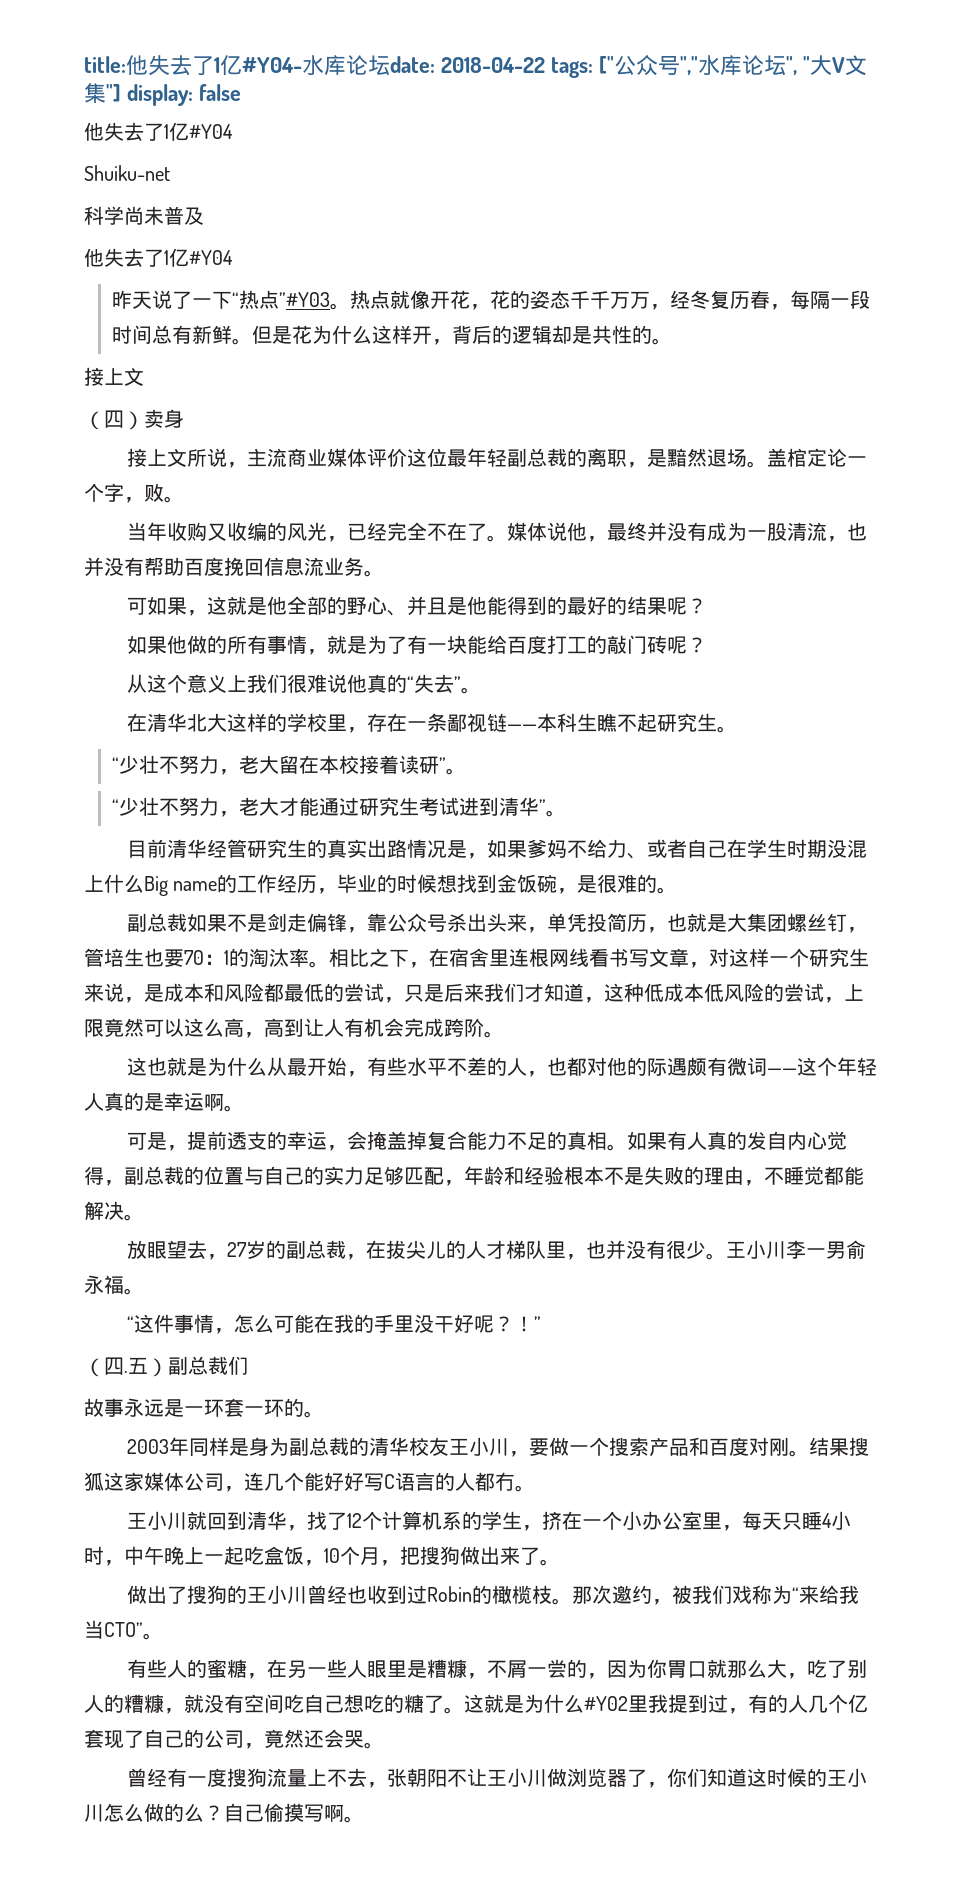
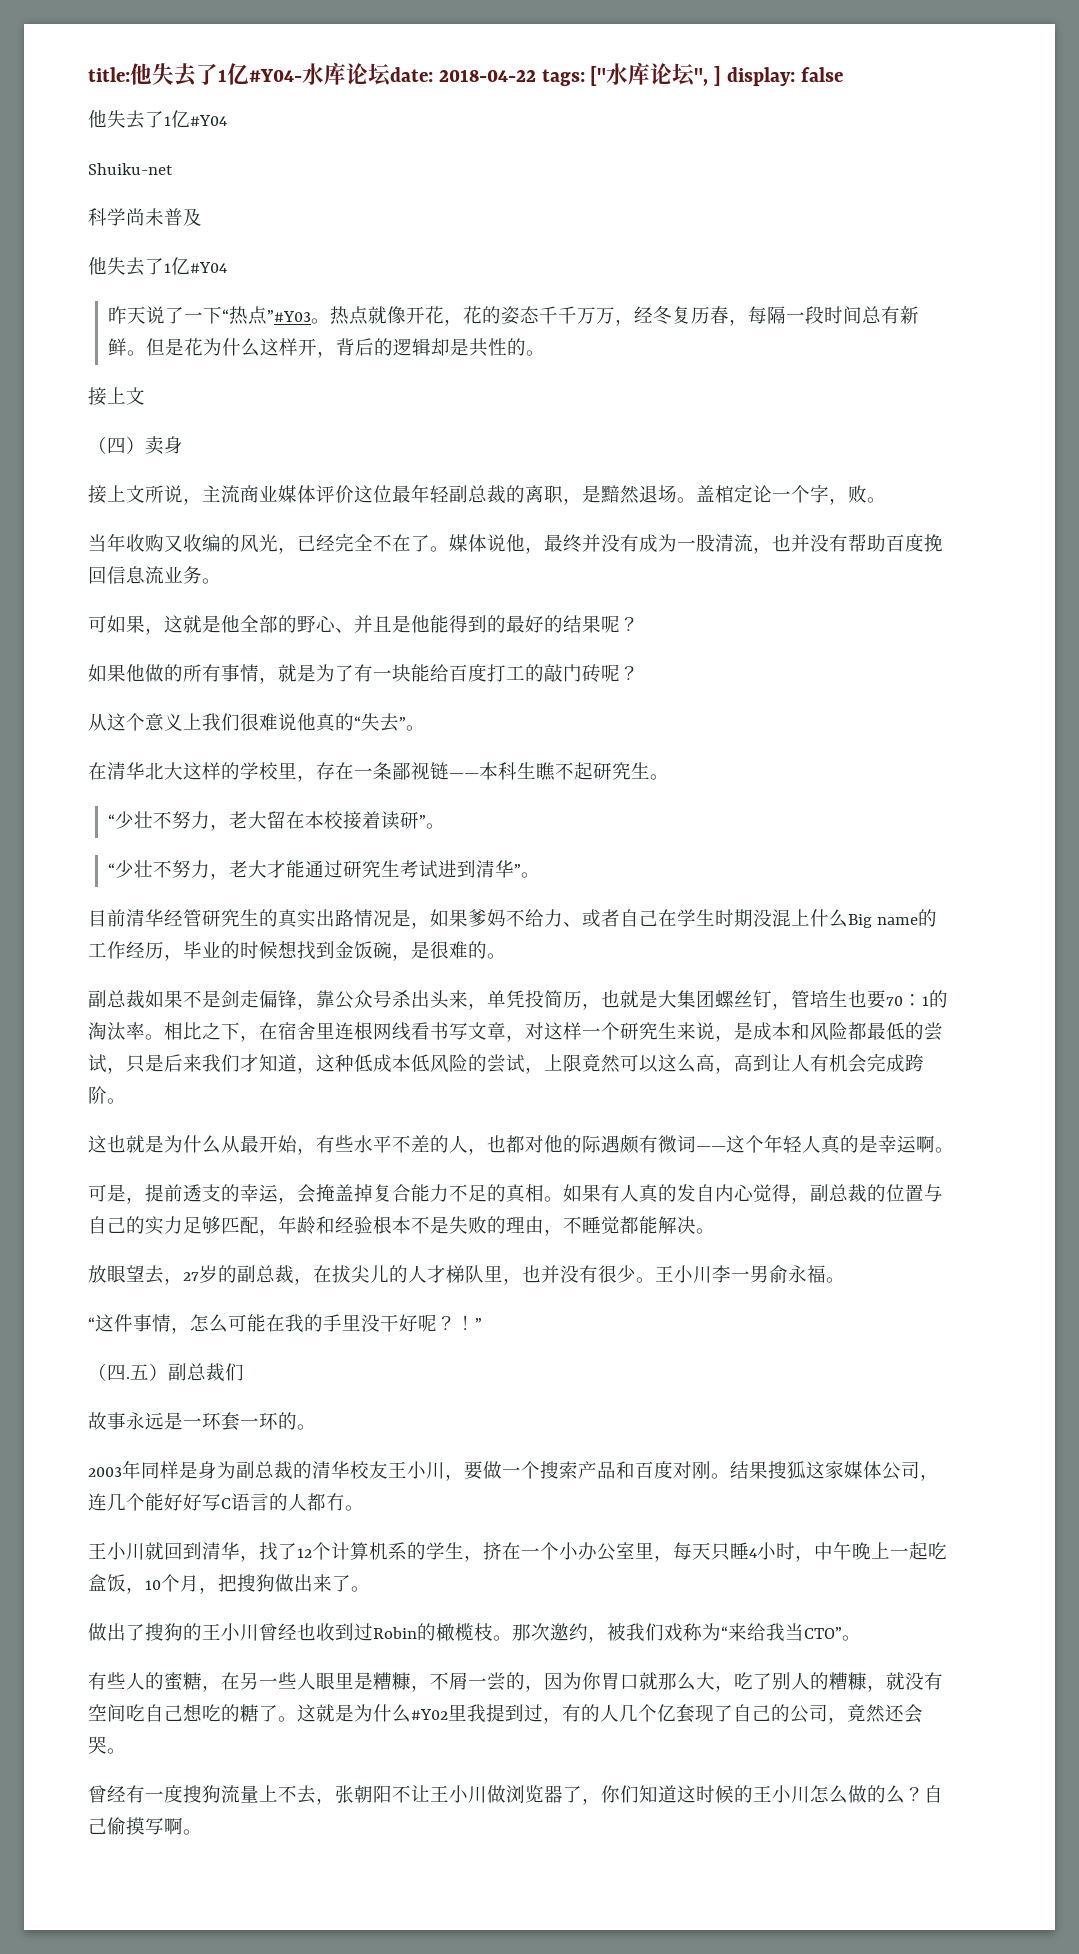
[613,55,698,76] 公众号"," -> (607, 76) none
[802,55,867,76] [84,83,121,104] "大V文集"] -> [714,66,722,86] ]

